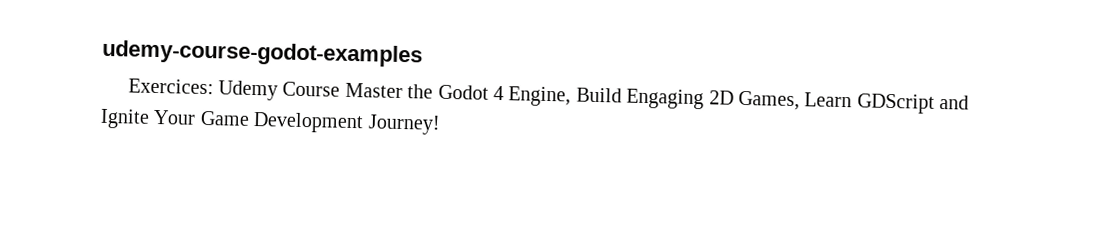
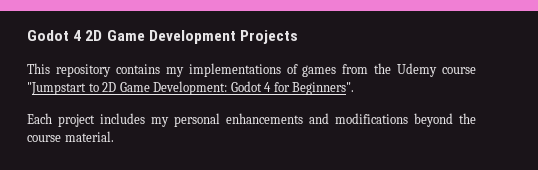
[102,39,423,68] [127,78,970,114] [100,108,441,135] udemy-course-godot-examples // Exercices: Udemy Course Master the Godot 4 Engine, Build Engaging 2D Games, Learn GDScript and Ignite Your Game Development Journey! -> [27,30,298,44] [27,63,476,77] [27,81,355,95] [27,113,476,127] [27,131,114,142] Godot 4 2D Game Development Projects // This repository contains my implementations of games from the Udemy course "Jumpstart to 2D Game Development: Godot 4 for Beginners". // Each project includes my personal enhancements and modifications beyond the course material.

